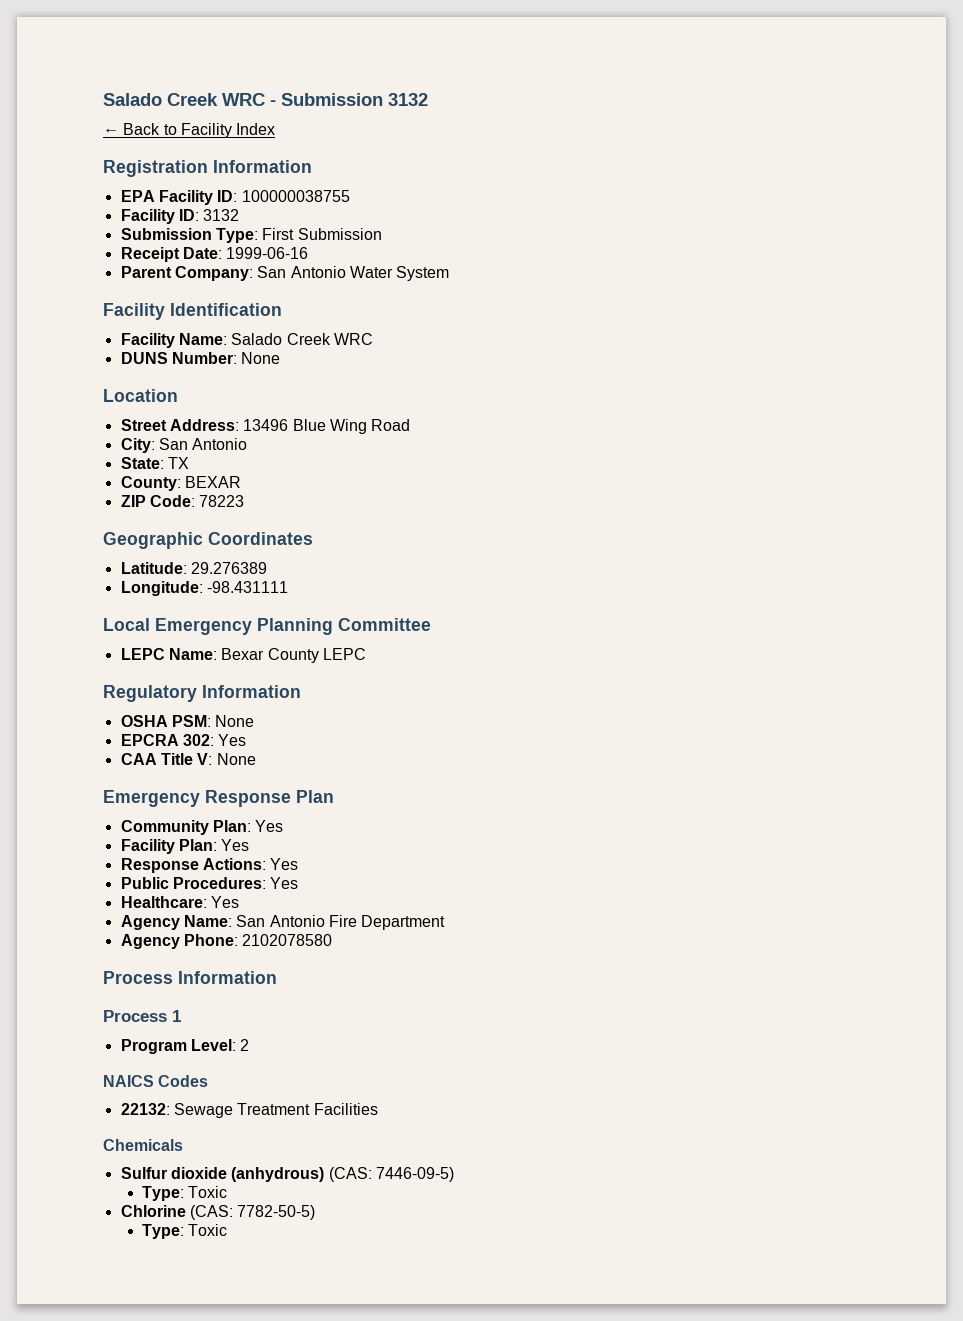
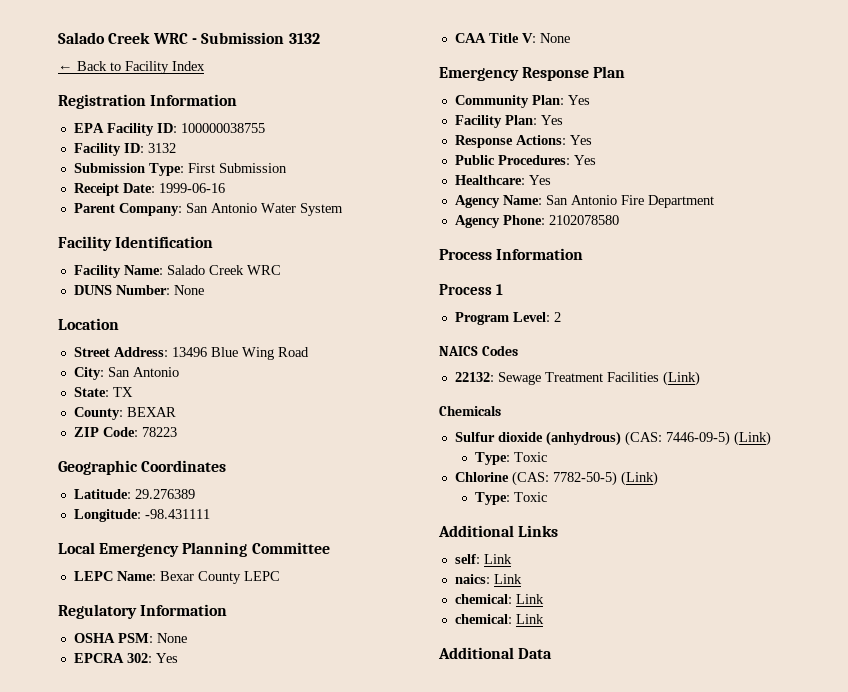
(378, 1109) none -> [662,371,700,386] (Link)
(454, 1174) none -> [733,431,771,446] (Link)
[142,1224,228,1239] // Type: Toxic -> [620,471,658,486] [474,492,547,505] [438,525,559,537] [454,554,512,564] [454,574,522,584] [454,594,544,604] [454,614,544,624] [438,647,553,659] (Link) // Type: Toxic // Additional Links // self: Link // naics: Link // chemical: Link // chemical: Link // Additional Data

